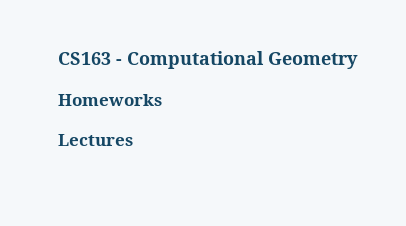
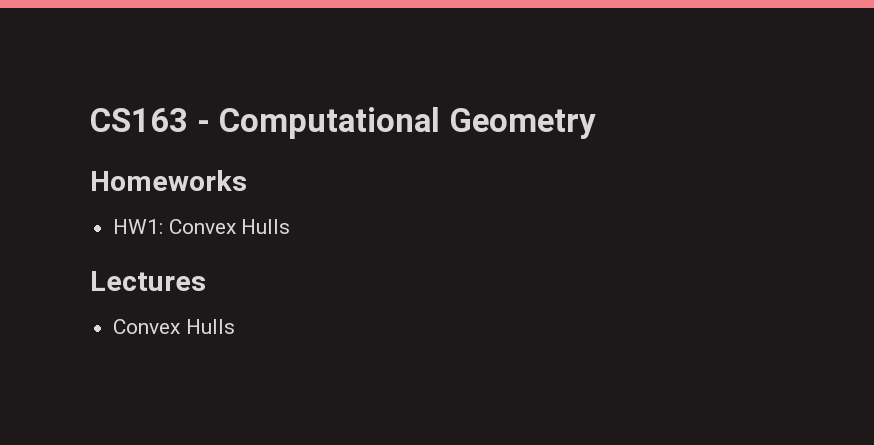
(162, 100) none -> [113,219,291,234] // HW1: Convex Hulls
(133, 140) none -> [113,319,235,334] // Convex Hulls

